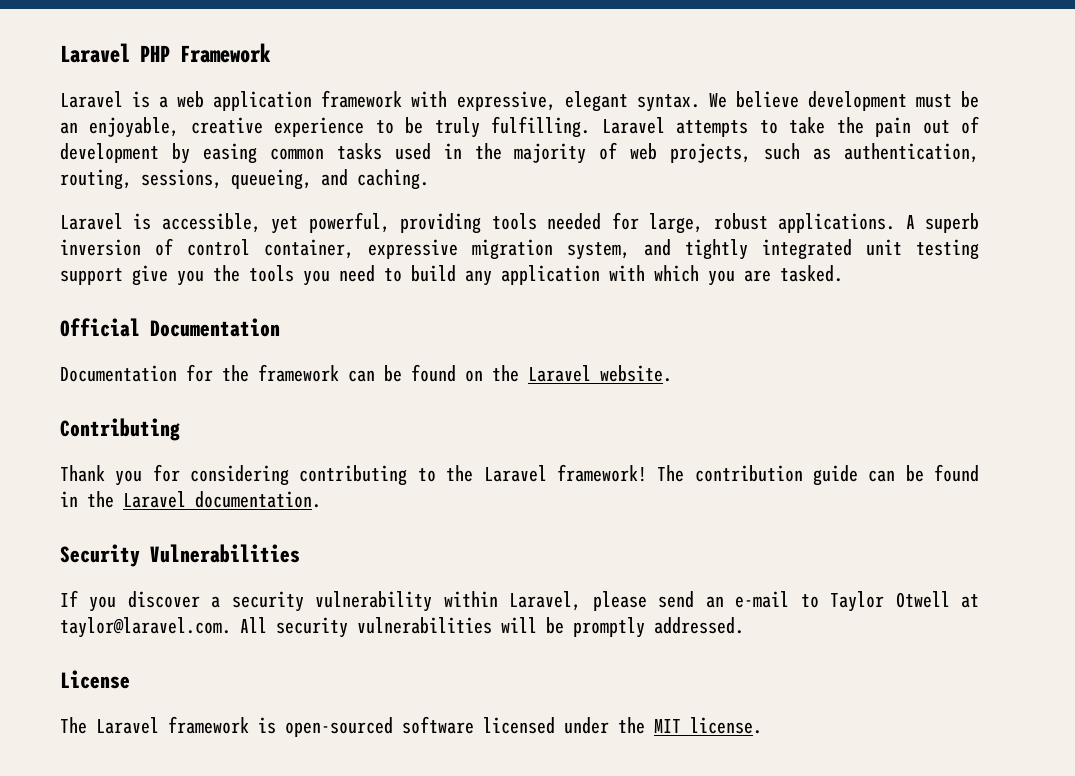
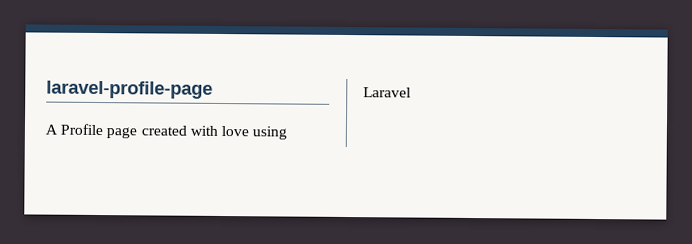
[60,43,271,63] [60,90,979,112] [60,116,980,138] [60,142,980,164] [60,169,429,190] [60,212,979,234] [60,238,979,260] [60,265,843,286] [60,318,280,337] [60,364,672,382] [60,418,180,441] [60,464,980,486] [60,491,321,508] [60,544,300,567] [60,590,980,612] [60,617,744,638] [60,670,130,689] [60,716,762,737] Laravel PHP Framework // Laravel is a web application framework with expressive, elegant syntax. We believe development must be an enjoyable, creative experience to be truly fulfilling. Laravel attempts to take the pain out of development by easing common tasks used in the majority of web projects, such as authentication, routing, sessions, queueing, and caching. // Laravel is accessible, yet powerful, providing tools needed for large, robust applications. A superb inversion of control container, expressive migration system, and tightly integrated unit testing support give you the tools you need to build any application with which you are tasked. // Official Documentation // Documentation for the framework can be found on the Laravel website. // Contributing // Thank you for considering contributing to the Laravel framework! The contribution guide can be found in the Laravel documentation. // Security Vulnerabilities // If you discover a security vulnerability within Laravel, please send an e-mail to Taylor Otwell at taylor@laravel.com. All security vulnerabilities will be promptly addressed. // License // The Laravel framework is open-sourced software licensed under the MIT license. -> [46,80,213,99] [45,123,288,140] [363,87,411,98] laravel-profile-page // A Profile page created with love using Laravel

